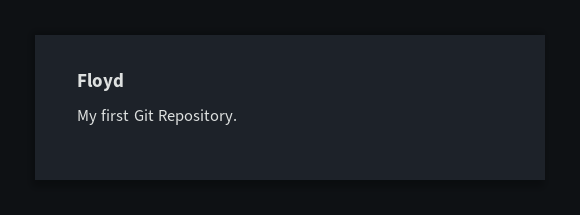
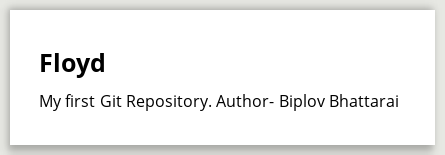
(238, 117) none -> [216,94,399,111] Author- Biplov Bhattarai

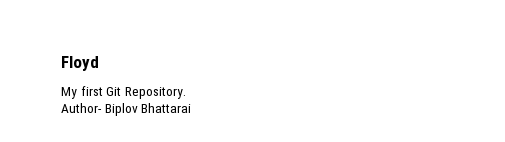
(212, 103) none -> (186, 93) //

